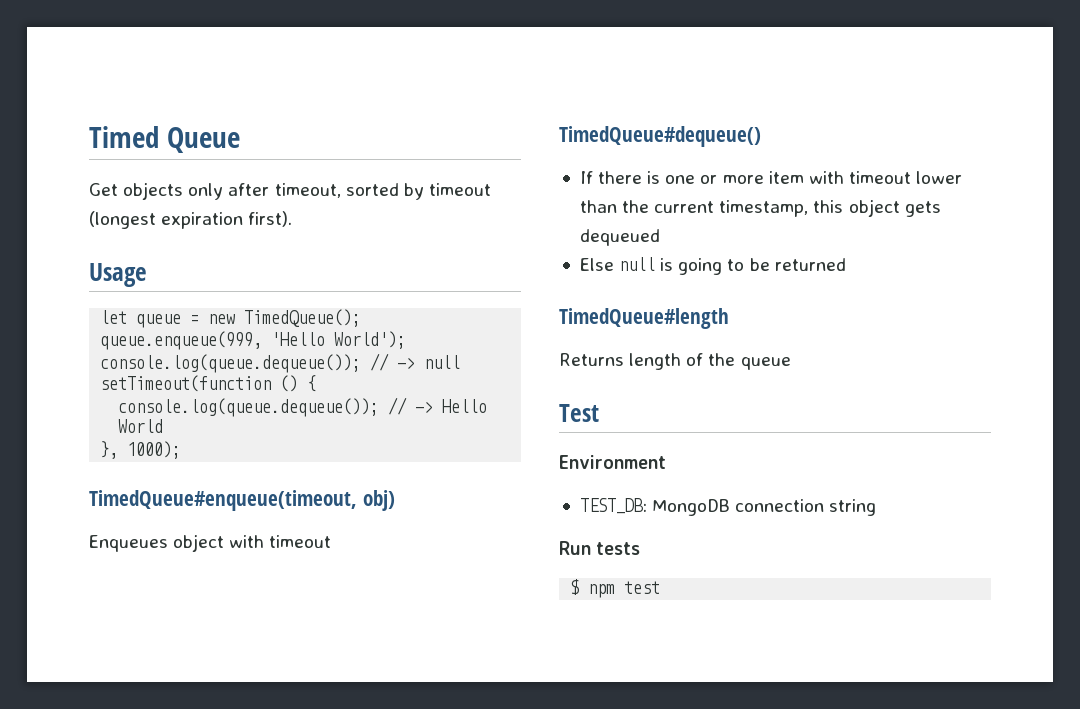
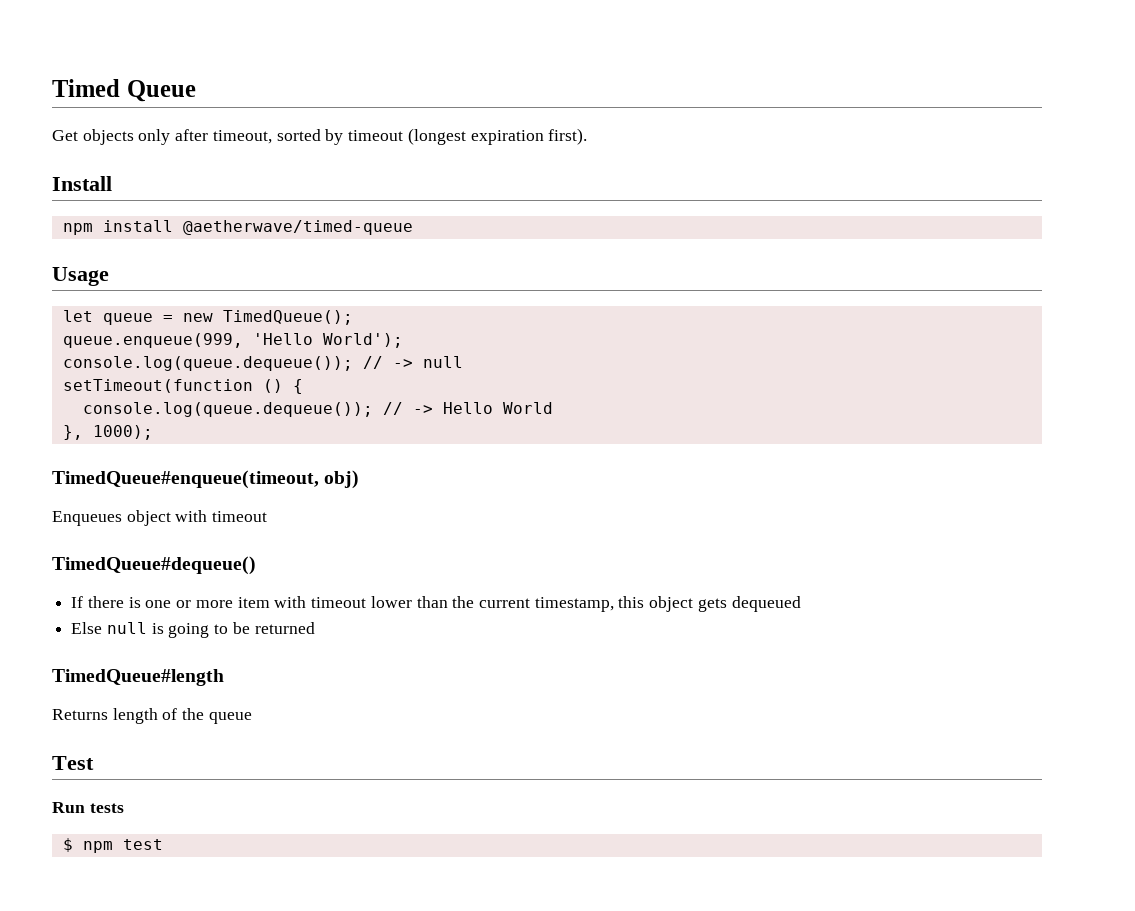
(293, 219) none -> [52,176,112,191] [62,220,413,235] // Install // npm install @aetherwave/timed-queue
[559,455,666,469] [579,498,877,516] // Environment // TEST_DB: MongoDB connection string -> (94, 763) none

